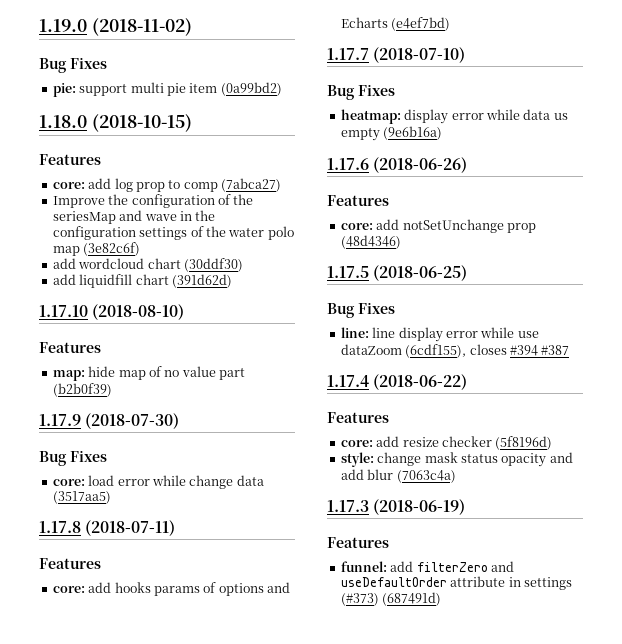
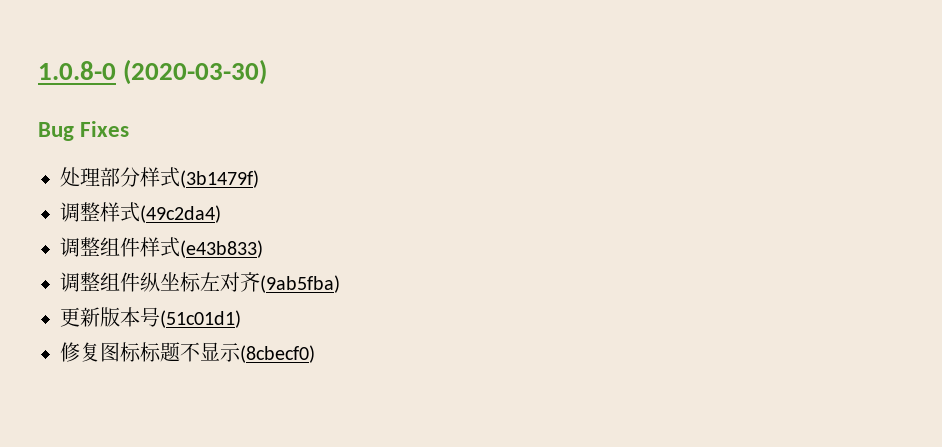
[39,18,192,36] [39,57,107,73] [52,82,282,97] [39,114,192,132] [39,154,101,165] [52,178,281,192] [52,194,254,208] [52,210,216,224] [52,226,294,240] [52,242,141,256] [52,258,243,272] [52,274,232,288] [39,304,185,320] [39,342,101,353] [52,366,245,381] [52,383,112,397] [39,413,180,429] [39,450,107,466] [52,475,264,489] [52,491,111,504] [39,520,176,536] [39,558,101,569] [52,582,290,596] [340,17,451,31] [327,47,466,63] [327,84,395,100] [340,109,568,124] [340,126,443,141] [327,157,468,173] [327,195,389,206] [340,219,536,233] [340,235,401,249] [327,265,468,281] [327,302,395,318] [340,327,539,342] [340,344,570,358] [327,374,468,390] [327,412,389,423] [340,436,553,450] [340,452,573,467] [340,469,456,483] [327,499,466,515] [327,537,389,548] [340,561,514,572] [340,576,572,590] [340,592,442,606] 1.19.0 (2018-11-02) // Bug Fixes // pie: support multi pie item (0a99bd2) // 1.18.0 (2018-10-15) // Features // core: add log prop to comp (7abca27) // Improve the configuration of the seriesMap and wave in the configuration settings of the water polo map (3e82c6f) // add wordcloud chart (30ddf30) // add liquidfill chart (391d62d) // 1.17.10 (2018-08-10) // Features // map: hide map of no value part (b2b0f39) // 1.17.9 (2018-07-30) // Bug Fixes // core: load error while change data (3517aa5) // 1.17.8 (2018-07-11) // Features // core: add hooks params of options and Echarts (e4ef7bd) // 1.17.7 (2018-07-10) // Bug Fixes // heatmap: display error while data us empty (9e6b16a) // 1.17.6 (2018-06-26) // Features // core: add notSetUnchange prop (48d4346) // 1.17.5 (2018-06-25) // Bug Fixes // line: line display error while use dataZoom (6cdf155), closes #394 #387 // 1.17.4 (2018-06-22) // Features // core: add resize checker (5f8196d) // style: change mask status opacity and add blur (7063c4a) // 1.17.3 (2018-06-19) // Features // funnel: add filterZero and useDefaultOrder attribute in settings (#373) (687491d) -> [38,59,268,85] [38,121,130,141] [60,167,259,188] [60,202,221,223] [60,237,263,258] [60,272,340,293] [60,307,241,328] [60,342,315,363] 1.0.8-0 (2020-03-30) // Bug Fixes // 处理部分样式(3b1479f) // 调整样式(49c2da4) // 调整组件样式(e43b833) // 调整组件纵坐标左对齐(9ab5fba) // 更新版本号(51c01d1) // 修复图标标题不显示(8cbecf0)

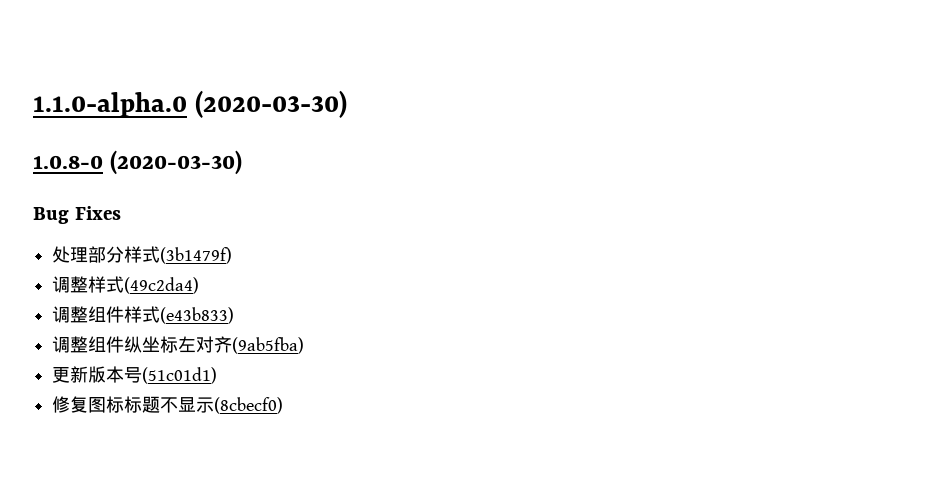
(38, 70) none -> [33,90,347,118] 1.1.0-alpha.0 (2020-03-30) //

